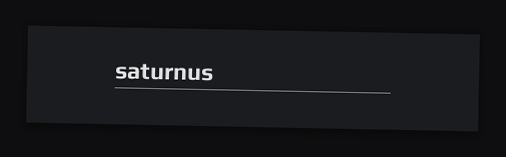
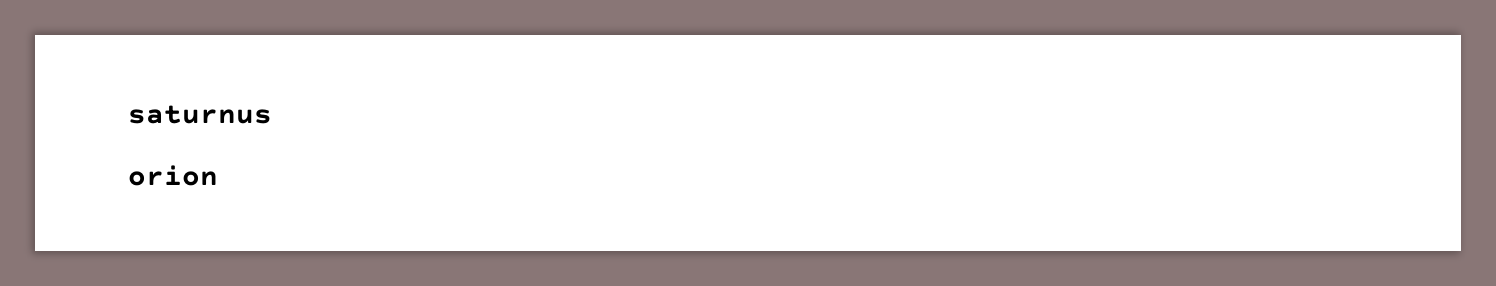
(214, 72) none -> [128,165,218,186] // orion

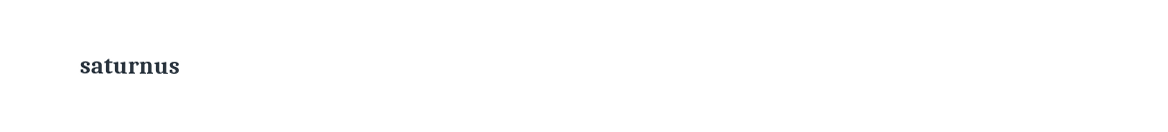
[128,165,218,186] // orion -> (181, 66) none

